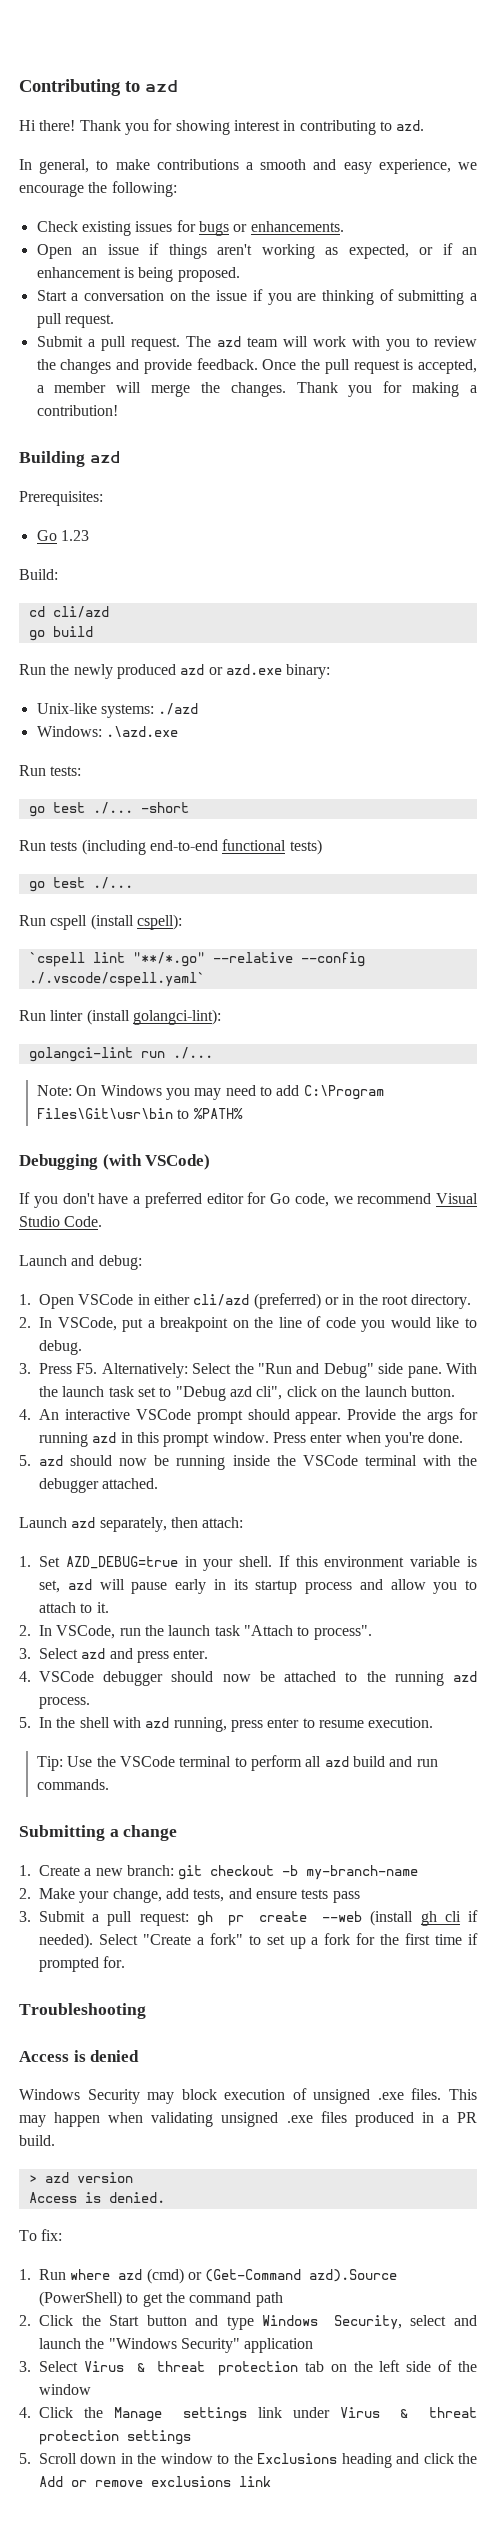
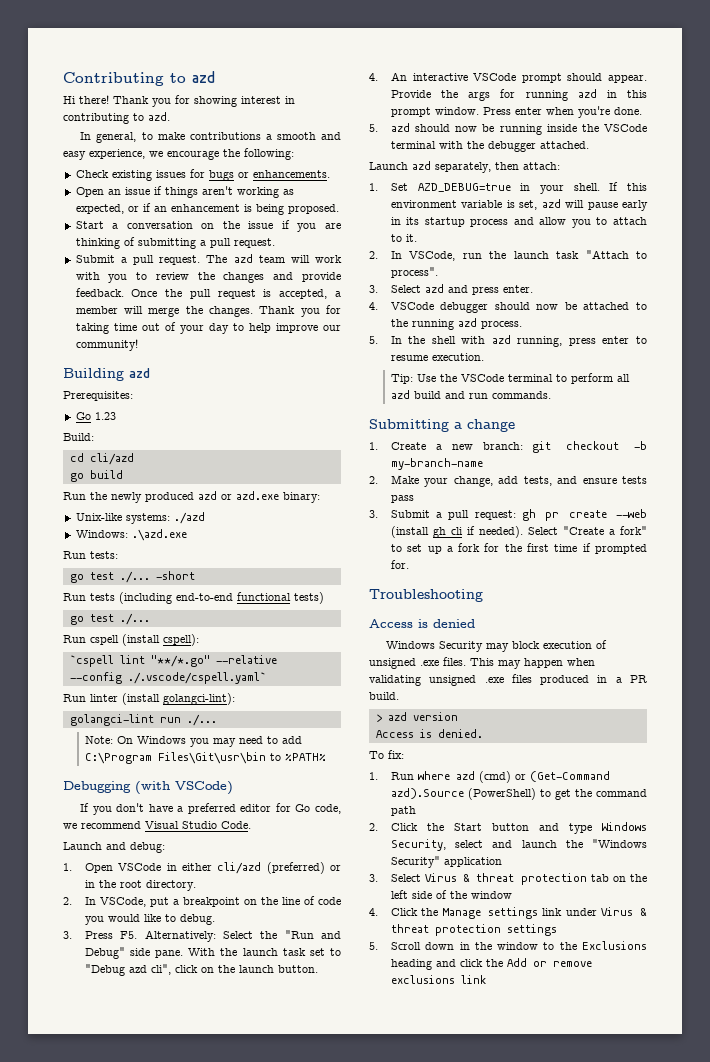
[412,382,477,397] [36,405,118,416] making a contribution! -> [75,322,341,334] [75,339,138,351] taking time out of your day to help improve our community!

